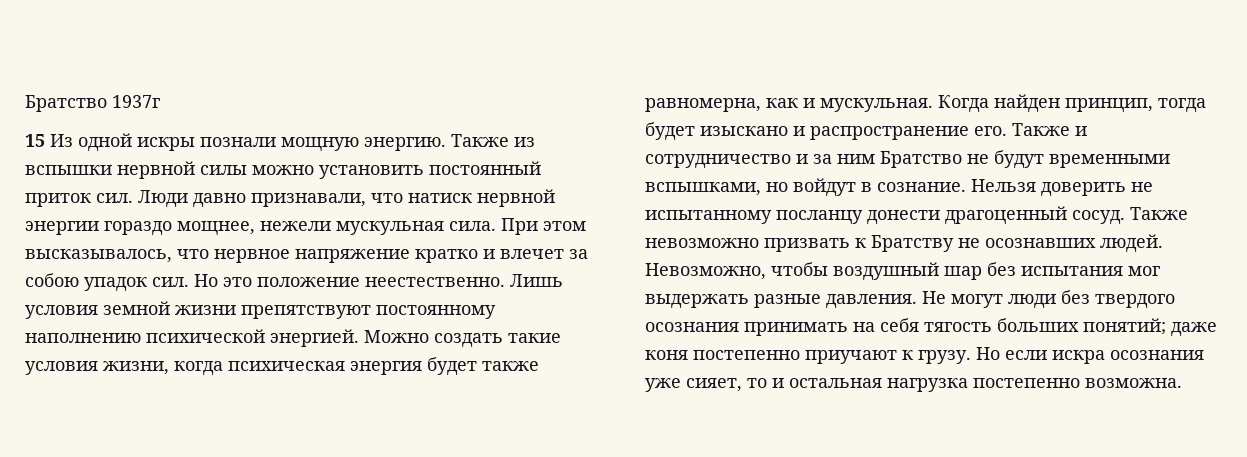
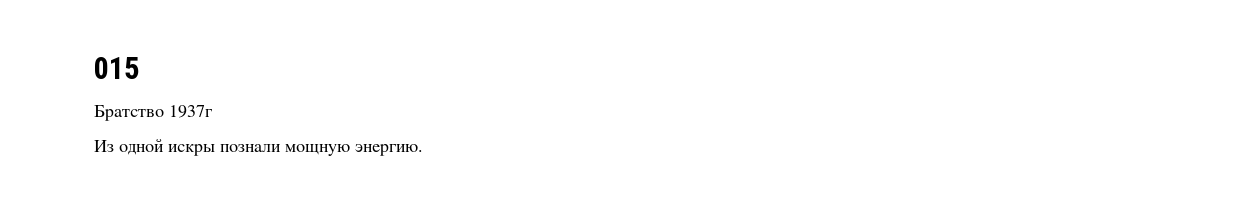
(25, 103) none -> [94,57,139,79] 015 //
[25,134,45,147] 15 -> (212, 111) none
[451,134,535,147] [25,161,541,179] [25,189,555,208] [25,218,586,236] [25,249,588,263] [25,273,563,292] [25,301,496,319] [25,329,561,348] [25,357,539,376] [645,94,1206,113] [645,122,1087,141] [645,150,1170,169] [645,178,1153,197] [645,206,1188,225] [645,234,1163,253] [645,262,1160,281] [645,290,1175,309] [645,318,1217,337] [645,347,1204,364] [645,378,1182,392] Также из вспышки нервной силы можно установить постоянный приток сил. Люди давно признавали, что натиск нервной энергии гораздо мощнее, нежели мускульная сила. При этом высказывалось, что нервное напряжение кратко и влечет за собою упадок сил. Но это положение неестественно. Лишь условия земной жизни препятствуют постоянному наполнению психической энергией. Можно создать такие условия жизни, когда психическая энергия будет также равномерна, как и мускульная. Когда найден принцип, тогда будет изыскано и распространение его. Также и сотрудничество и за ним Братство не будут временными вспышками, но войдут в сознание. Нельзя доверить не испытанному посланцу донести драгоценный сосуд. Также невозможно призвать к Братству не осознавших людей. Невозможно, чтобы воздушный шар без испытания мог выдержать разные давления. Не могут люди без твердого осознания принимать на себя тягость больших понятий; даже коня постепенно приучают к грузу. Но если искра осознания уже сияет, то и остальная нагрузка постепенно возможна. -> (423, 150) none

